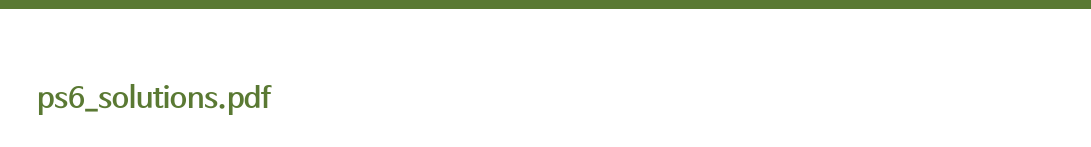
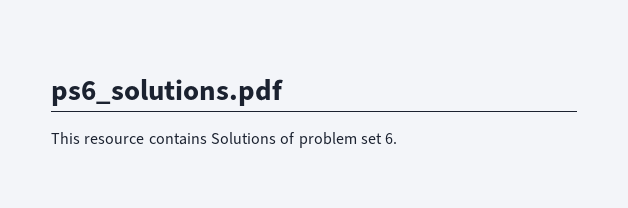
(272, 99) none -> [51,132,398,148] // This resource contains Solutions of problem set 6.

